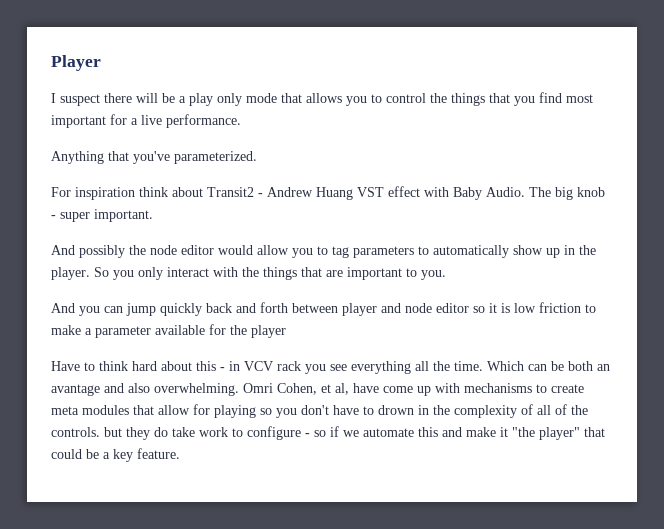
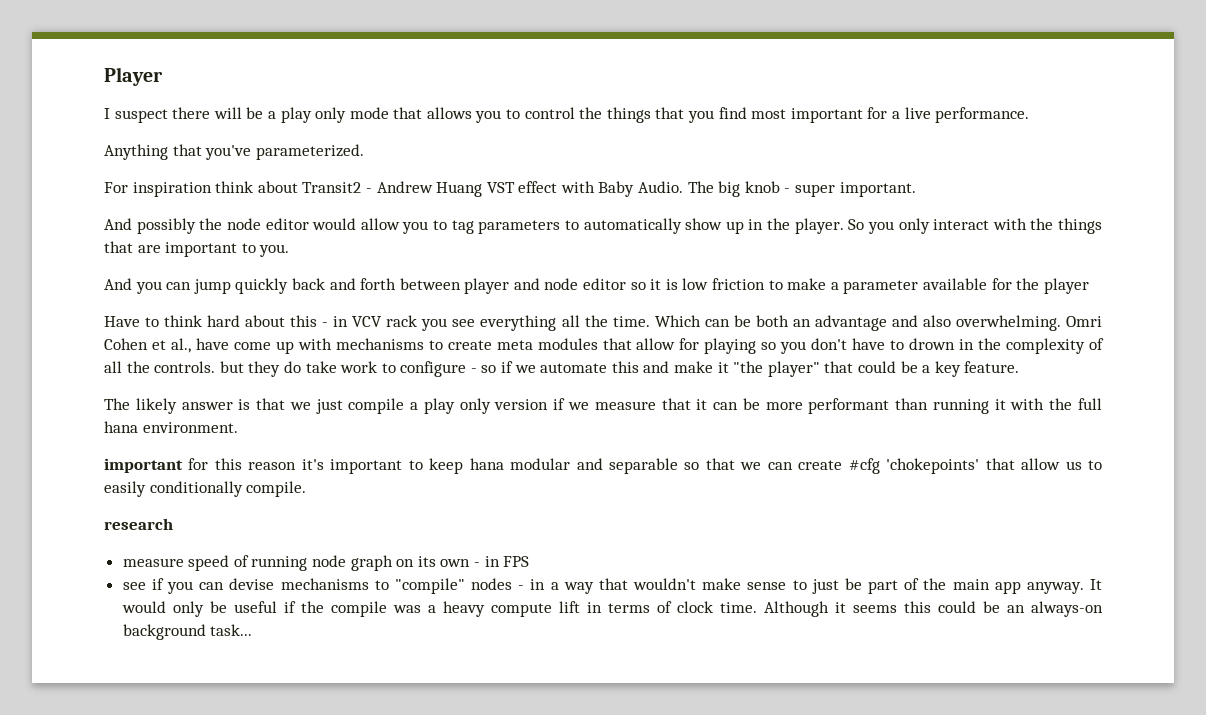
[51,384,100,396] avantage -> [814,315,887,331] advantage
[277,383,349,395] Cohen, et al, -> [104,338,191,353] Cohen et al.,
[555,404,567,415] of -> (122, 367) none
(180, 453) none -> [104,398,1102,414] [104,421,238,433] [104,458,1103,474] [104,481,307,497] [104,518,173,530] [122,555,530,571] [122,578,1102,594] [121,601,1104,617] [122,624,253,640] // The likely answer is that we just compile a play only version if we measure that it can be more performant than running it with the full hana environment. // important for this reason it's important to keep hana modular and separable so that we can create #cfg 'chokepoints' that allow us to easily conditionally compile. // research // measure speed of running node graph on its own - in FPS // see if you can devise mechanisms to "compile" nodes - in a way that wouldn't make sense to just be part of the main app anyway. It would only be useful if the compile was a heavy compute lift in terms of clock time. Although it seems this could be an always-on background task...

